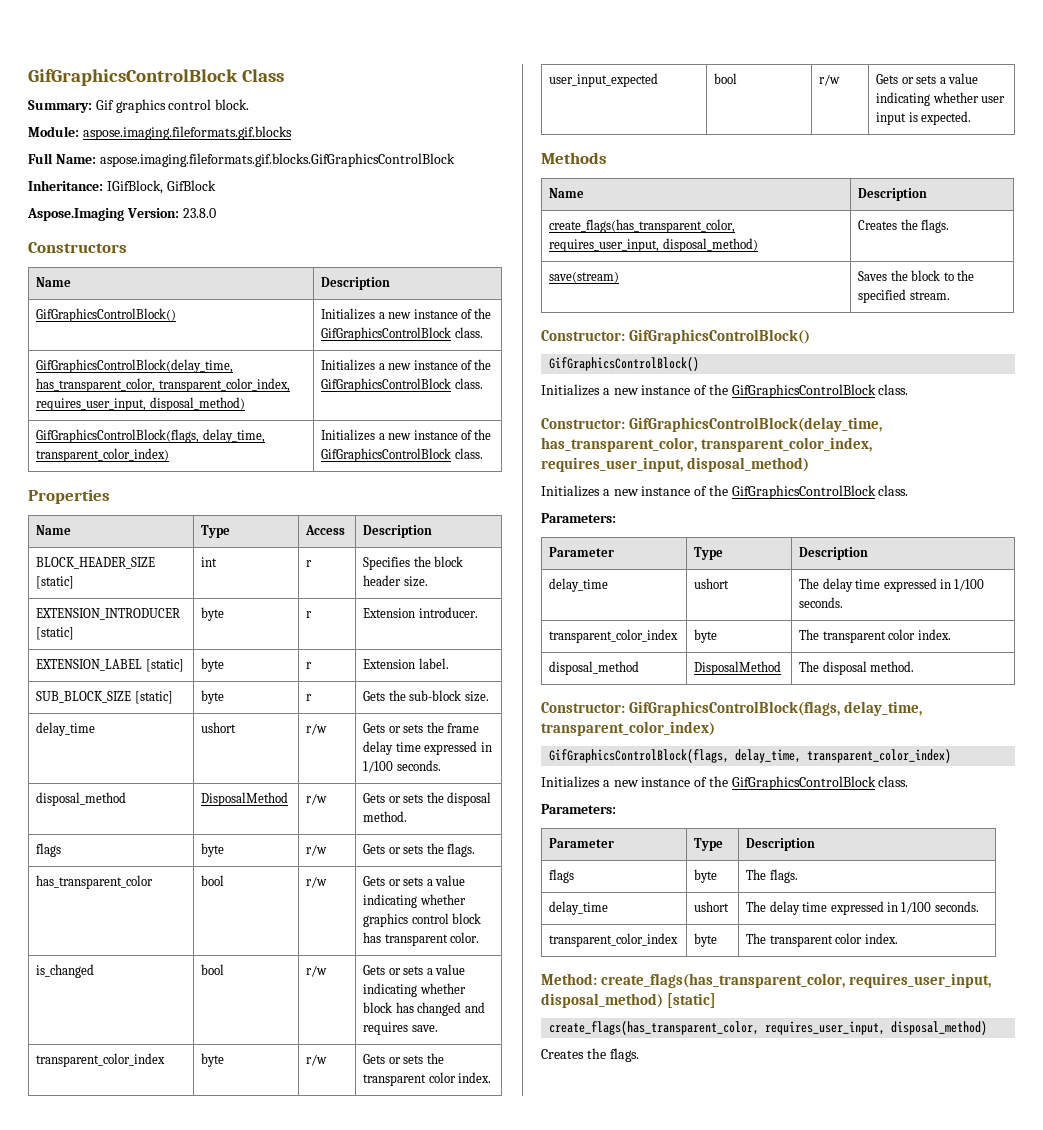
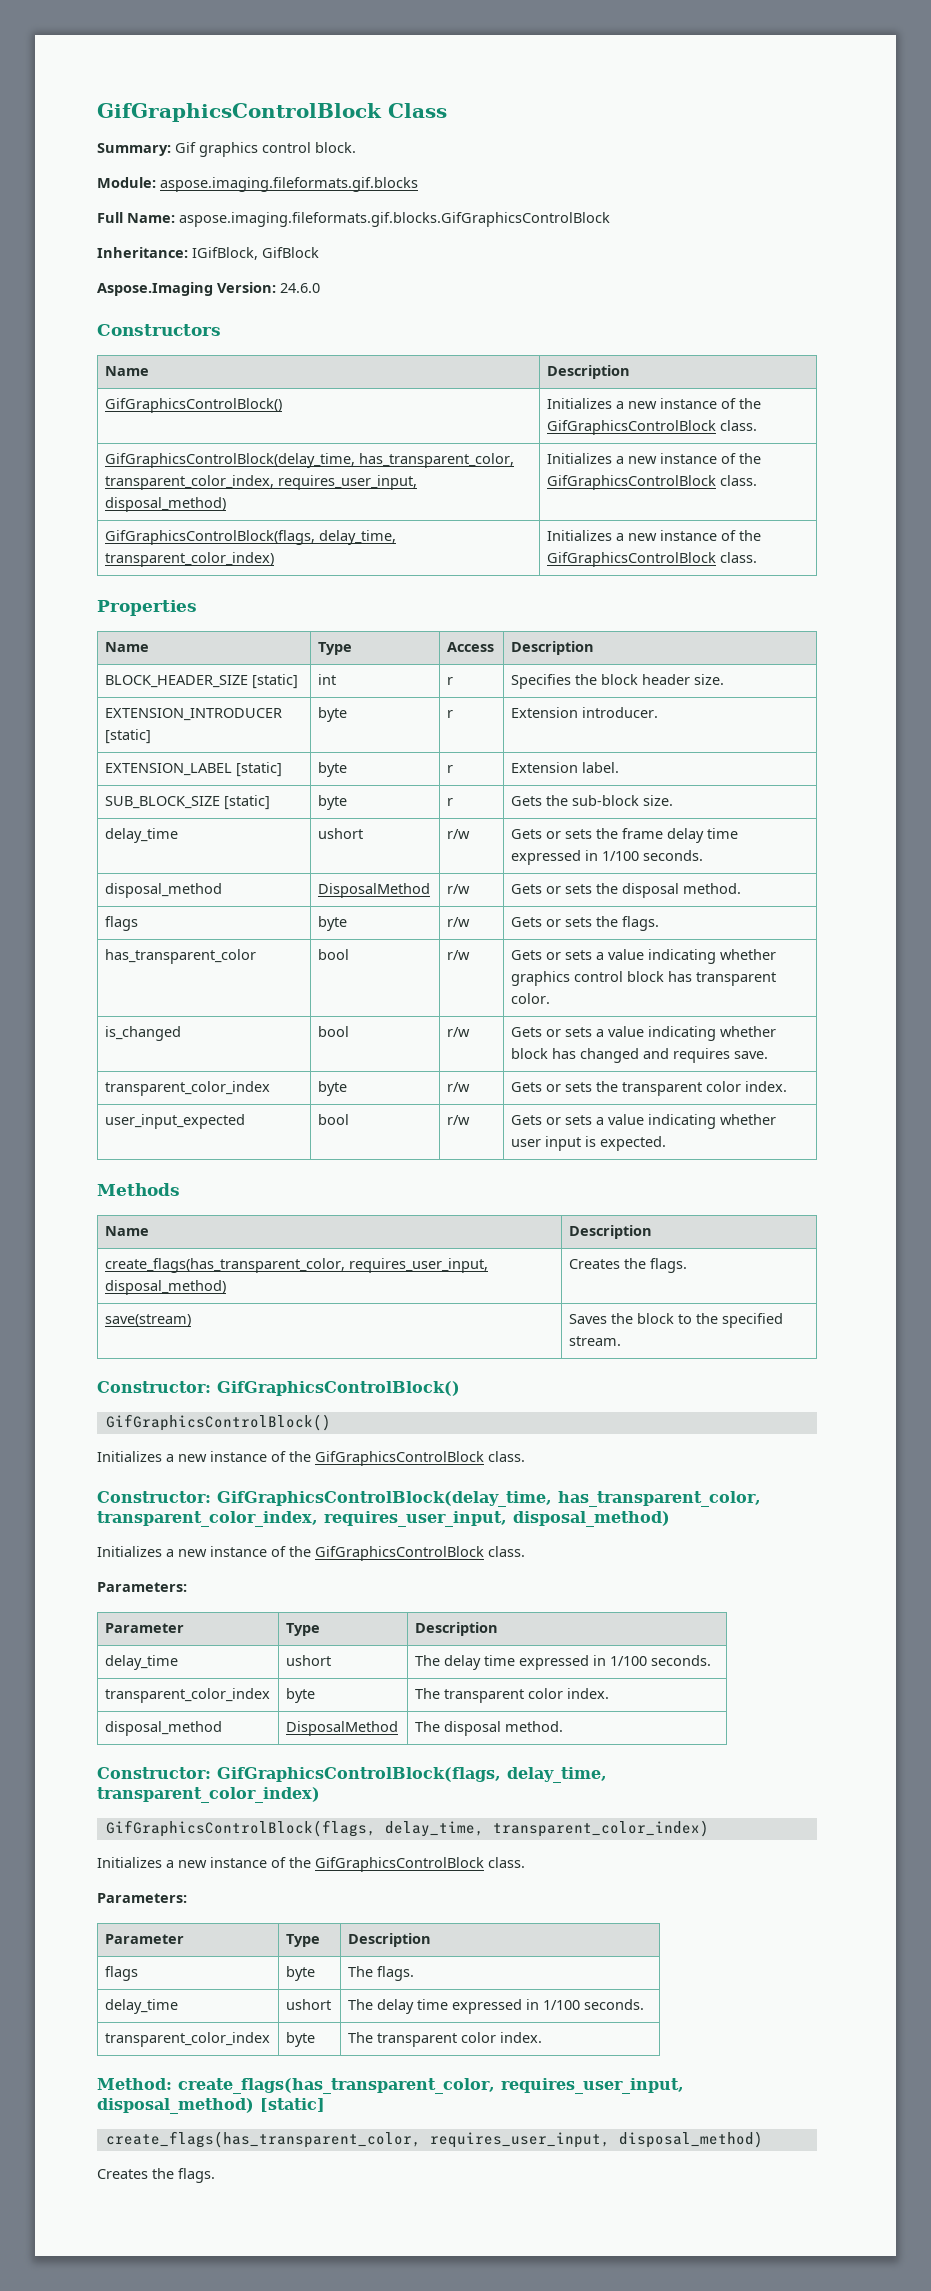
[182,208,216,218] 23.8.0 -> [280,283,320,293] 24.6.0

